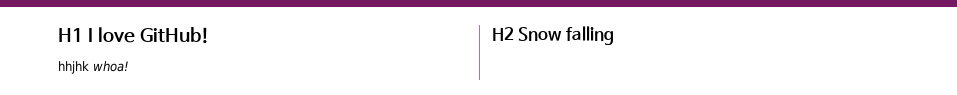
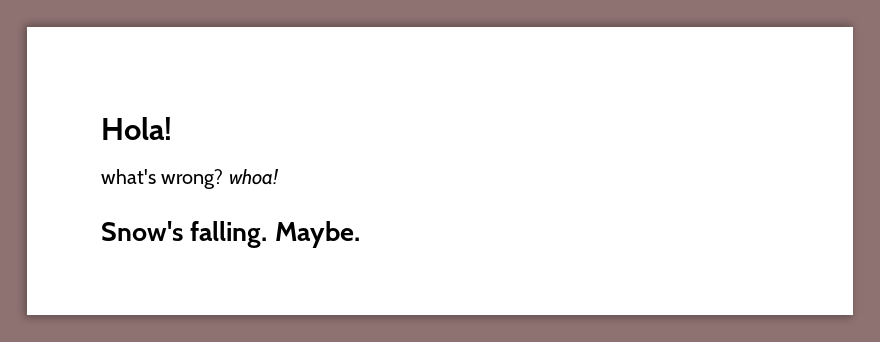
[58,27,209,44] [58,61,129,74] [492,26,614,45] H1 I love GitHub! // hhjhk whoa! // H2 Snow falling -> [101,117,172,140] [101,169,279,189] [101,221,360,248] Hola! // what's wrong? whoa! // Snow's falling. Maybe.

